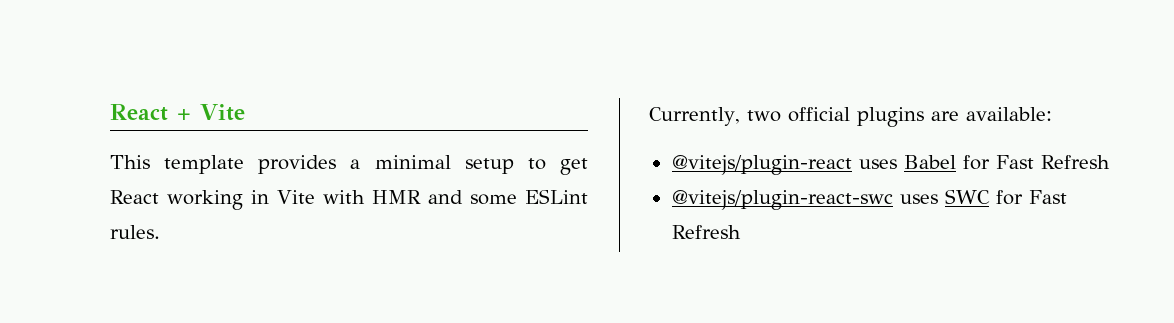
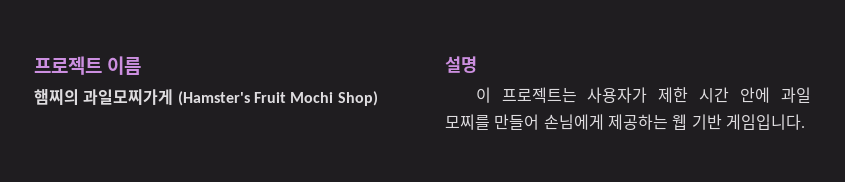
[110,104,245,121] [110,155,588,175] [110,189,588,210] [110,225,160,239] [649,107,1052,127] [671,155,1110,175] [671,189,1067,210] [671,225,741,239] React + Vite // This template provides a minimal setup to get React working in Vite with HMR and some ESLint rules. // Currently, two official plugins are available: // @vitejs/plugin-react uses Babel for Fast Refresh // @vitejs/plugin-react-swc uses SWC for Fast Refresh -> [34,56,142,75] [34,89,378,106] [445,56,477,73] [475,87,812,103] [445,114,805,130] 프로젝트 이름 // 햄찌의 과일모찌가게 (Hamster's Fruit Mochi Shop) // 설명 // 이 프로젝트는 사용자가 제한 시간 안에 과일 모찌를 만들어 손님에게 제공하는 웹 기반 게임입니다.

